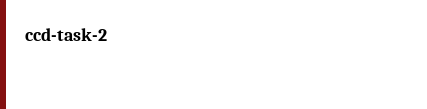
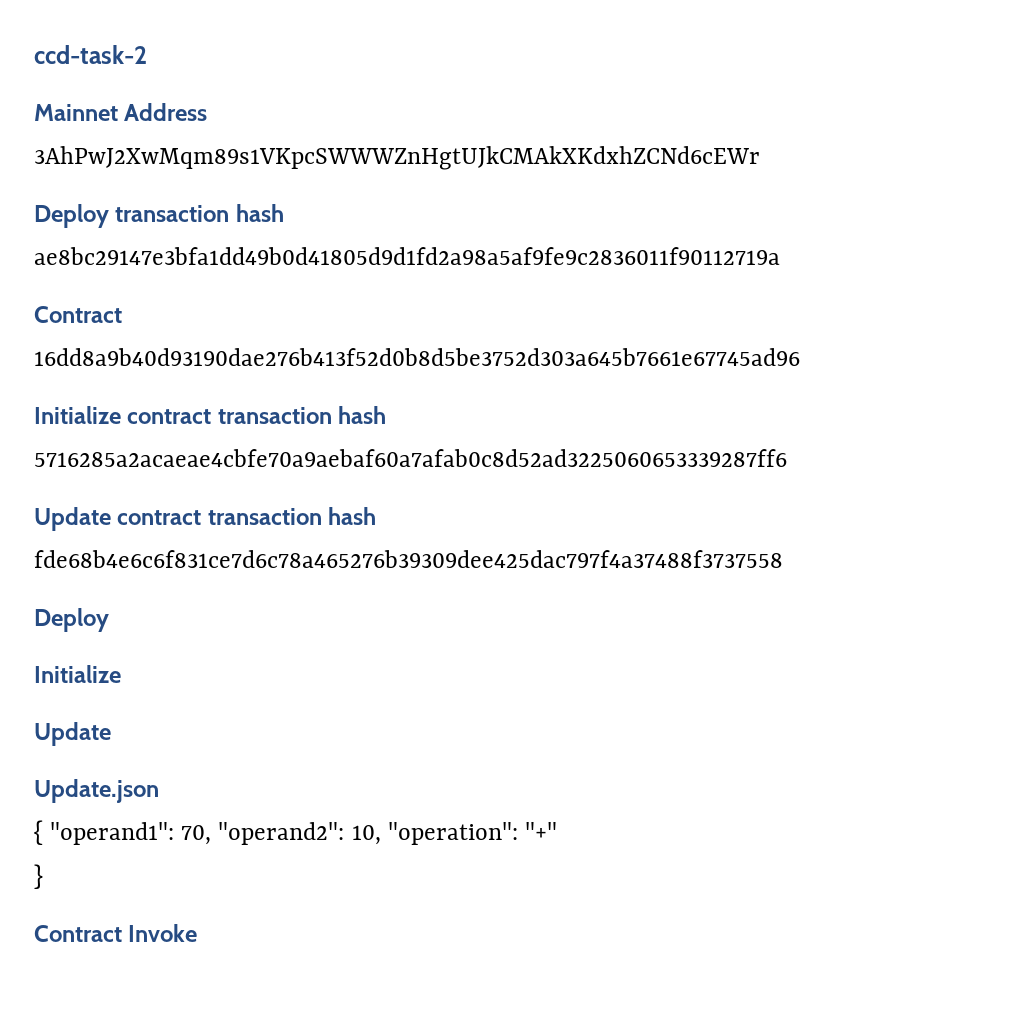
(107, 34) none -> [34,103,208,121] [34,146,760,170] [34,204,284,228] [34,247,780,265] [34,306,122,323] [34,348,800,366] [34,406,387,424] [34,449,787,467] [34,507,377,531] [34,550,783,568] [34,608,109,632] [34,665,121,683] [34,722,111,746] [34,779,159,803] [34,820,557,845] [34,864,43,889] [34,924,198,942] // Mainnet Address // 3AhPwJ2XwMqm89s1VKpcSWWWZnHgtUJkCMAkXKdxhZCNd6cEWr // Deploy transaction hash // ae8bc29147e3bfa1dd49b0d41805d9d1fd2a98a5af9fe9c2836011f90112719a // Contract // 16dd8a9b40d93190dae276b413f52d0b8d5be3752d303a645b7661e67745ad96 // Initialize contract transaction hash // 5716285a2acaeae4cbfe70a9aebaf60a7afab0c8d52ad3225060653339287ff6 // Update contract transaction hash // fde68b4e6c6f831ce7d6c78a465276b39309dee425dac797f4a37488f3737558 // Deploy // Initialize // Update // Update.json // { "operand1": 70, "operand2": 10, "operation": "+" // } // Contract Invoke

